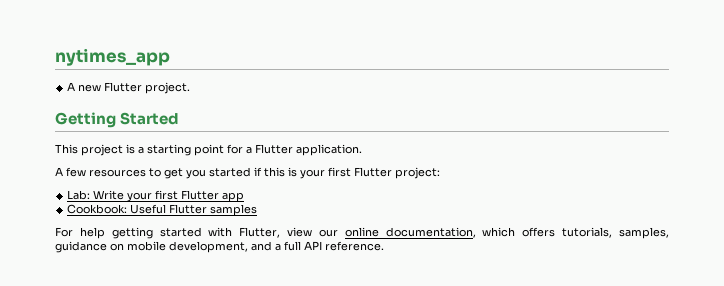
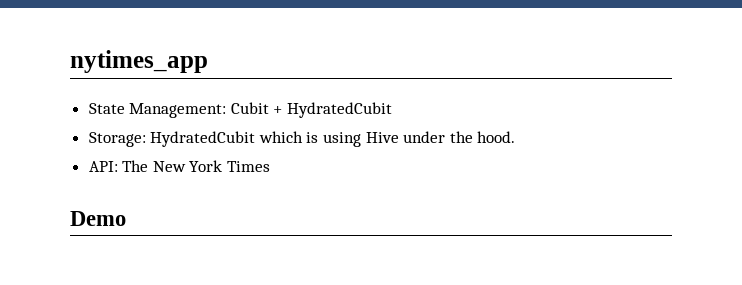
[67,82,191,94] [55,112,180,128] [55,144,362,156] [55,167,440,179] [67,190,245,202] [67,204,258,216] [55,227,670,239] [55,241,384,253] A new Flutter project. // Getting Started // This project is a starting point for a Flutter application. // A few resources to get you started if this is your first Flutter project: // Lab: Write your first Flutter app // Cookbook: Useful Flutter samples // For help getting started with Flutter, view our online documentation, which offers tutorials, samples, guidance on mobile development, and a full API reference. -> [88,102,393,118] [88,131,516,147] [88,160,271,172] [70,211,126,226] State Management: Cubit + HydratedCubit // Storage: HydratedCubit which is using Hive under the hood. // API: The New York Times // Demo

